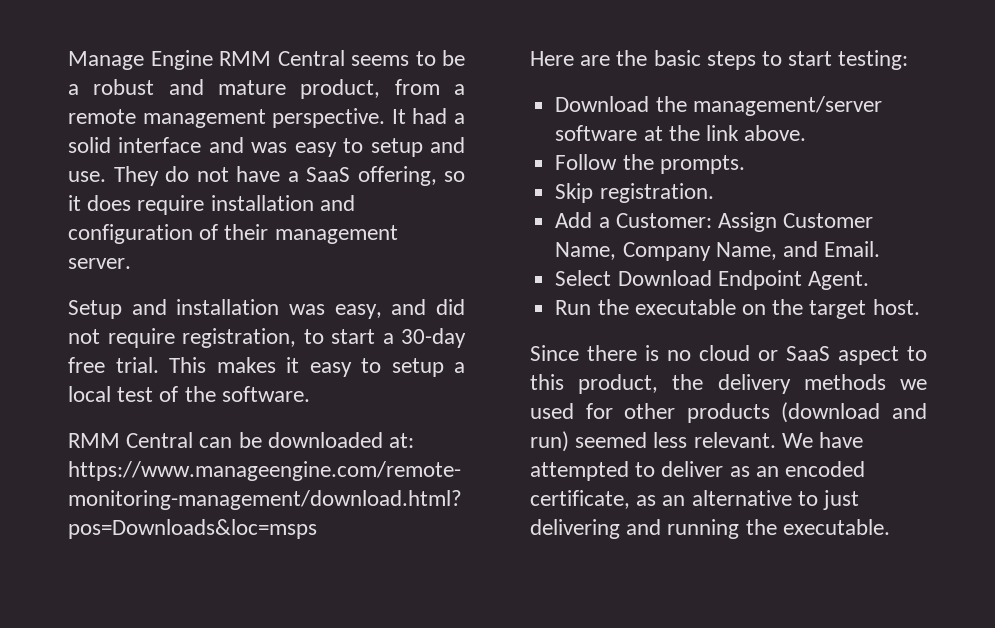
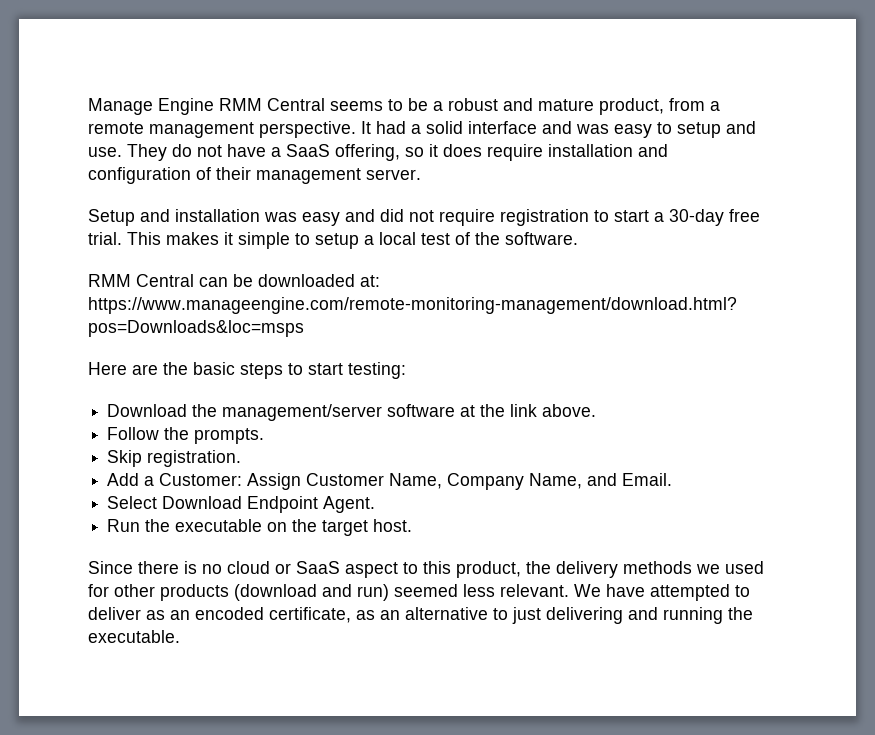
[334,304,382,319] easy, -> [302,212,340,226] easy
[182,328,296,348] registration, -> [500,209,589,226] registration
[309,362,352,377] easy -> [238,232,290,249] simple

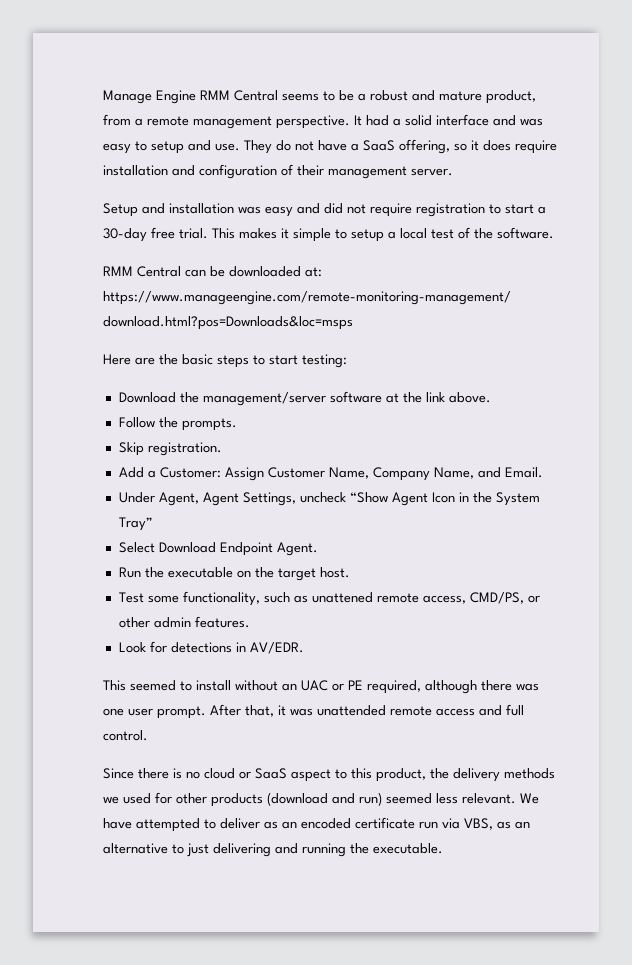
(673, 479) none -> [118,492,540,506] [118,517,153,531] // Under Agent, Agent Settings, uncheck “Show Agent Icon in the System Tray”
(413, 525) none -> [118,591,540,606] [118,616,250,628] [118,641,304,654] [103,680,539,694] [103,704,524,719] [103,730,148,741] // Test some functionality, such as unattened remote access, CMD/PS, or other admin features. // Look for detections in AV/EDR. // This seemed to install without an UAC or PE required, although there was one user prompt. After that, it was unattended remote access and full control.
[269,607,351,623] certificate, -> [355,817,493,830] certificate run via VBS,

